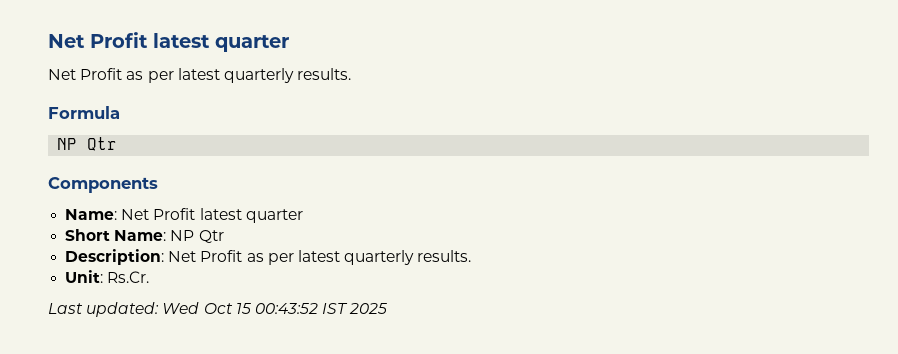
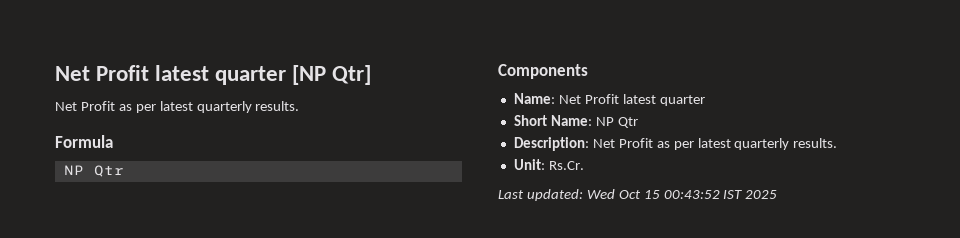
[48,32,289,52] Net Profit latest quarter -> [55,65,372,85] Net Profit latest quarter [NP Qtr]

